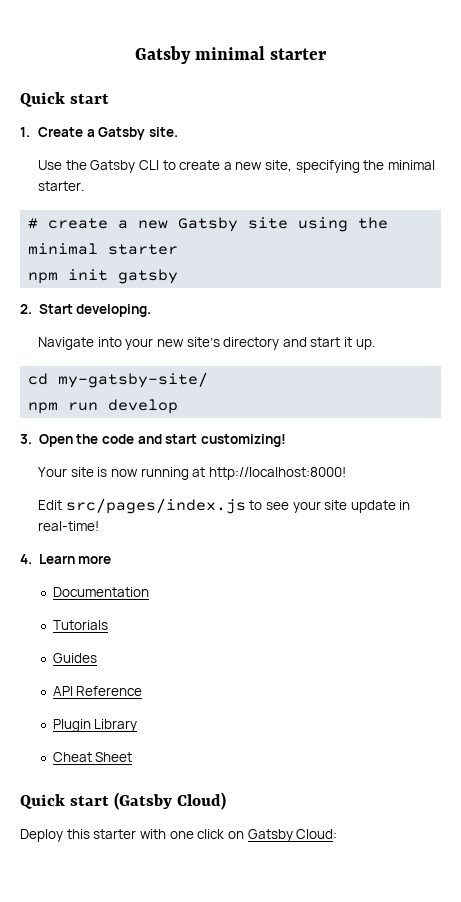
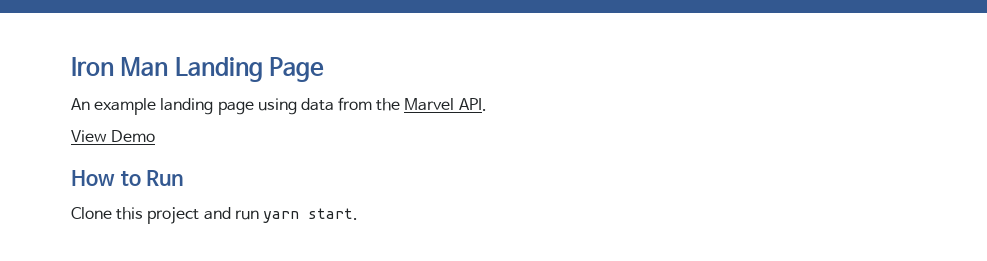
[134,46,327,64] [20,92,110,107] [20,127,178,140] [37,160,436,173] [37,181,84,191] [28,217,389,232] [28,243,179,255] [28,269,179,284] [20,304,152,317] [37,337,375,350] [28,372,209,388] [28,399,179,414] [20,434,286,447] [37,467,346,480] [37,498,411,514] [37,521,99,531] [20,554,112,564] [52,587,149,597] [52,620,108,630] [52,653,97,663] [52,686,143,696] [52,719,138,732] [52,752,133,762] [20,792,227,810] [20,829,338,842] Gatsby minimal starter // Quick start // 1. Create a Gatsby site. // Use the Gatsby CLI to create a new site, specifying the minimal starter. // # create a new Gatsby site using the minimal starter // npm init gatsby // 2. Start developing. // Navigate into your new site’s directory and start it up. // cd my-gatsby-site/ // npm run develop // 3. Open the code and start customizing! // Your site is now running at http://localhost:8000! // Edit src/pages/index.js to see your site update in real-time! // 4. Learn more // Documentation // Tutorials // Guides // API Reference // Plugin Library // Cheat Sheet // Quick start (Gatsby Cloud) // Deploy this starter with one click on Gatsby Cloud: -> [71,57,325,82] [71,97,487,115] [71,130,156,142] [71,170,184,186] [71,207,358,224] Iron Man Landing Page // An example landing page using data from the Marvel API. // View Demo // How to Run // Clone this project and run yarn start.

